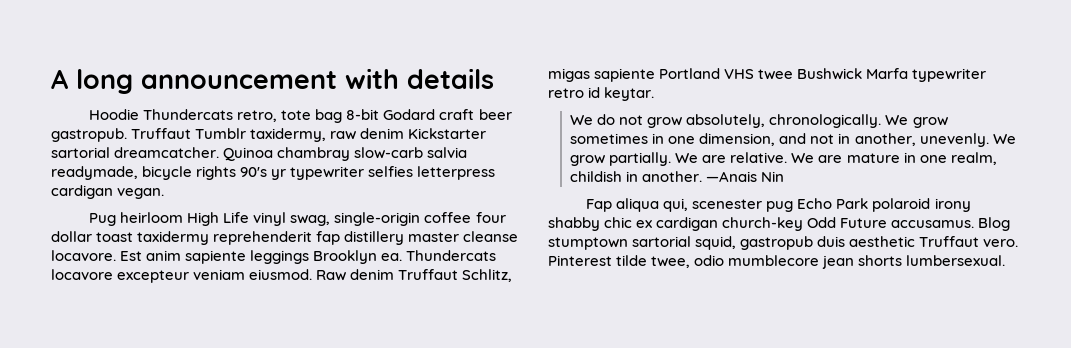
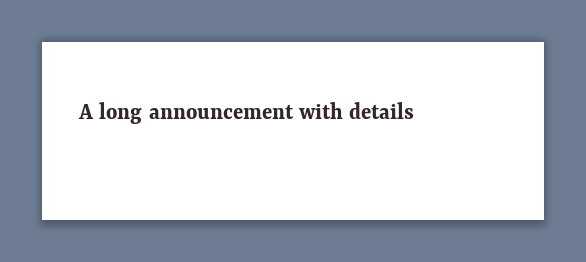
[89,109,512,123] [51,128,487,142] [51,147,468,161] [51,166,496,180] [51,185,165,199] [89,212,506,226] [51,231,519,245] [51,250,497,264] [51,269,513,283] [548,68,987,82] [548,87,655,101] [570,114,948,128] [570,133,1016,147] [570,152,997,166] [570,171,785,182] [586,198,971,212] [548,217,1011,231] [548,236,1019,250] [548,255,1006,269] // Hoodie Thundercats retro, tote bag 8-bit Godard craft beer gastropub. Truffaut Tumblr taxidermy, raw denim Kickstarter sartorial dreamcatcher. Quinoa chambray slow-carb salvia readymade, bicycle rights 90's yr typewriter selfies letterpress cardigan vegan. // Pug heirloom High Life vinyl swag, single-origin coffee four dollar toast taxidermy reprehenderit fap distillery master cleanse locavore. Est anim sapiente leggings Brooklyn ea. Thundercats locavore excepteur veniam eiusmod. Raw denim Truffaut Schlitz, migas sapiente Portland VHS twee Bushwick Marfa typewriter retro id keytar. // We do not grow absolutely, chronologically. We grow sometimes in one dimension, and not in another, unevenly. We grow partially. We are relative. We are mature in one realm, childish in another. —Anais Nin // Fap aliqua qui, scenester pug Echo Park polaroid irony shabby chic ex cardigan church-key Odd Future accusamus. Blog stumptown sartorial squid, gastropub duis aesthetic Truffaut vero. Pinterest tilde twee, odio mumblecore jean shorts lumbersexual. -> (415, 110) none

